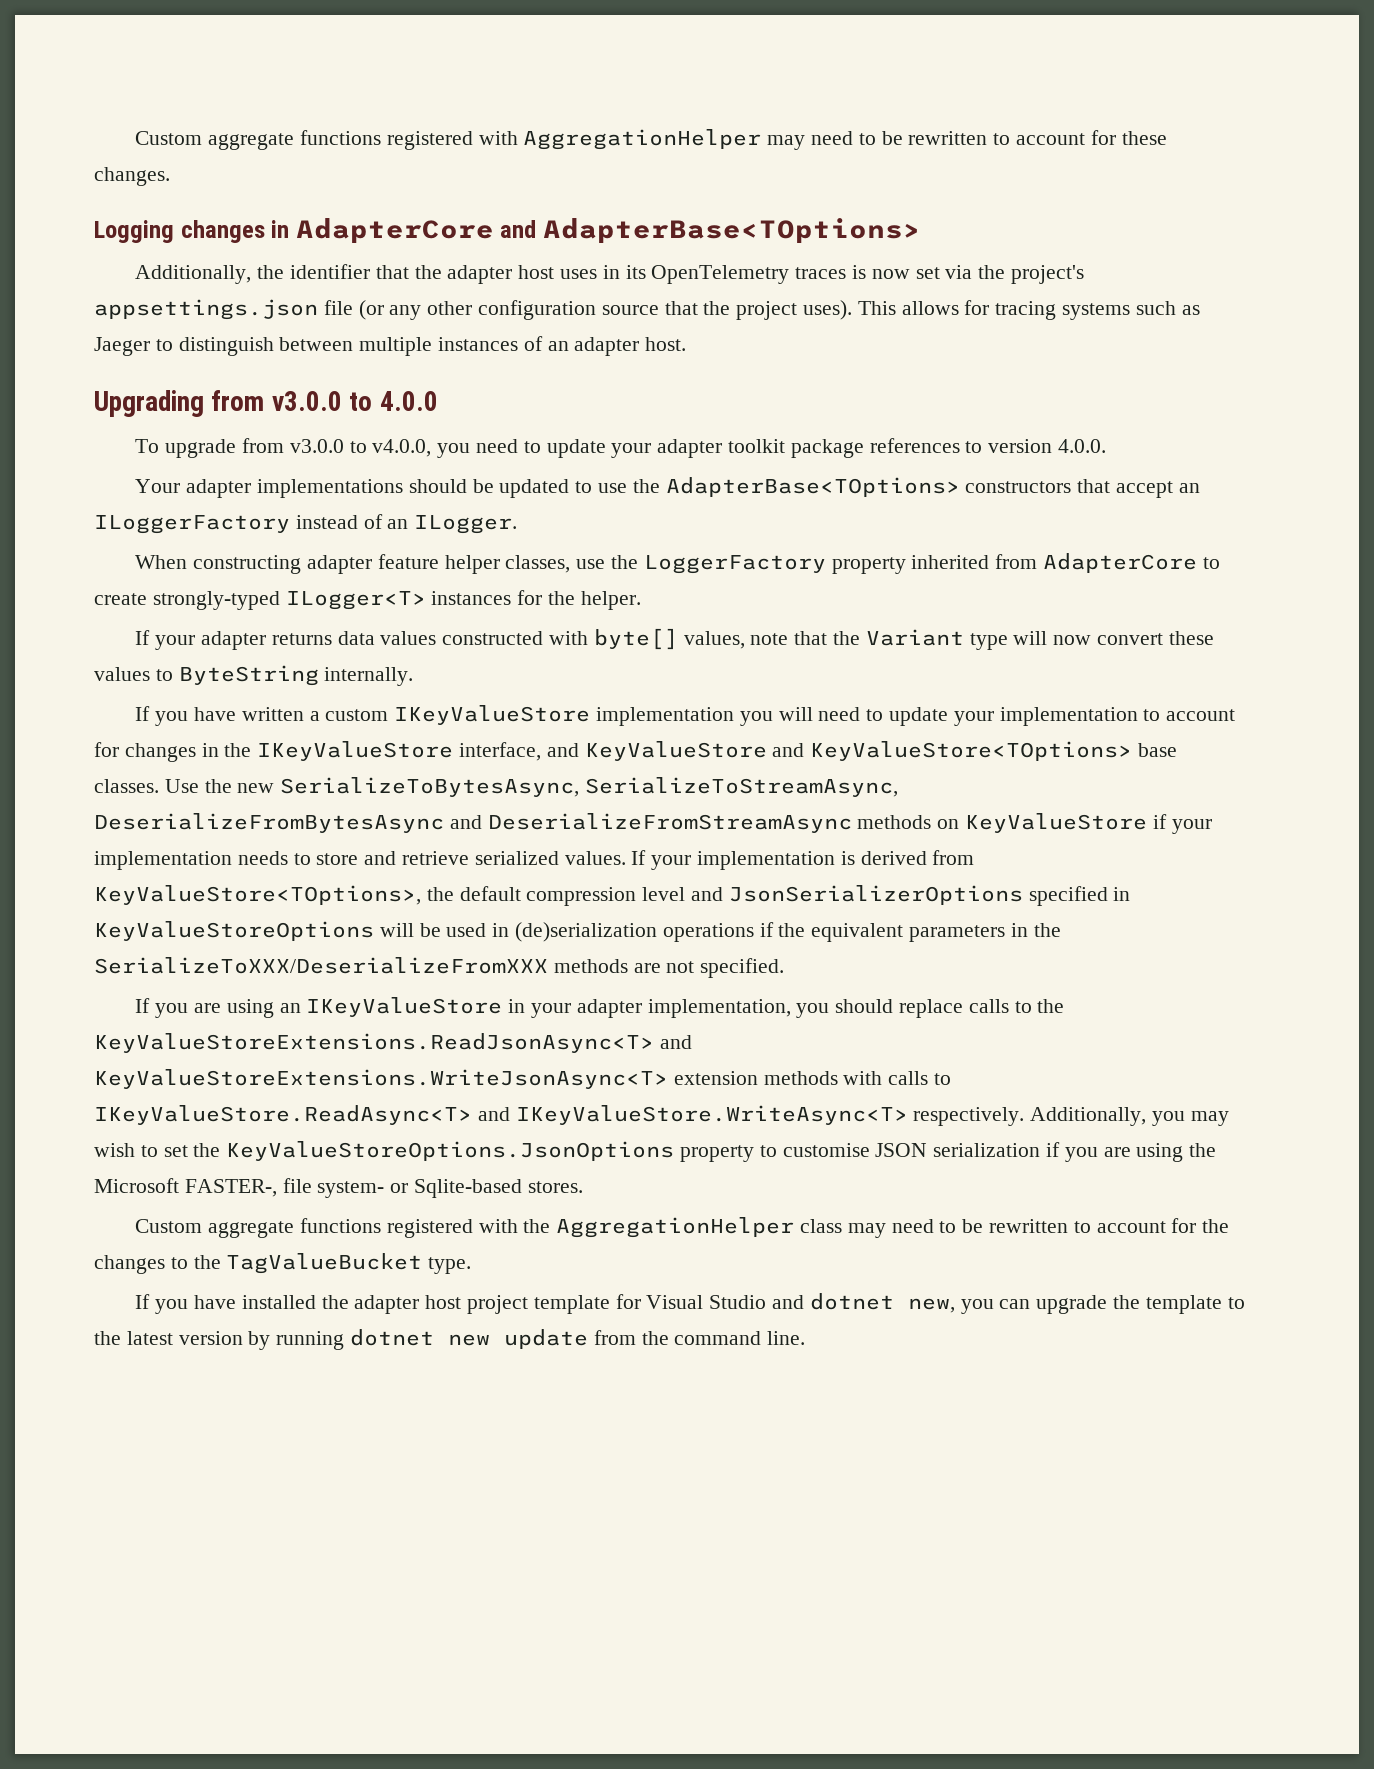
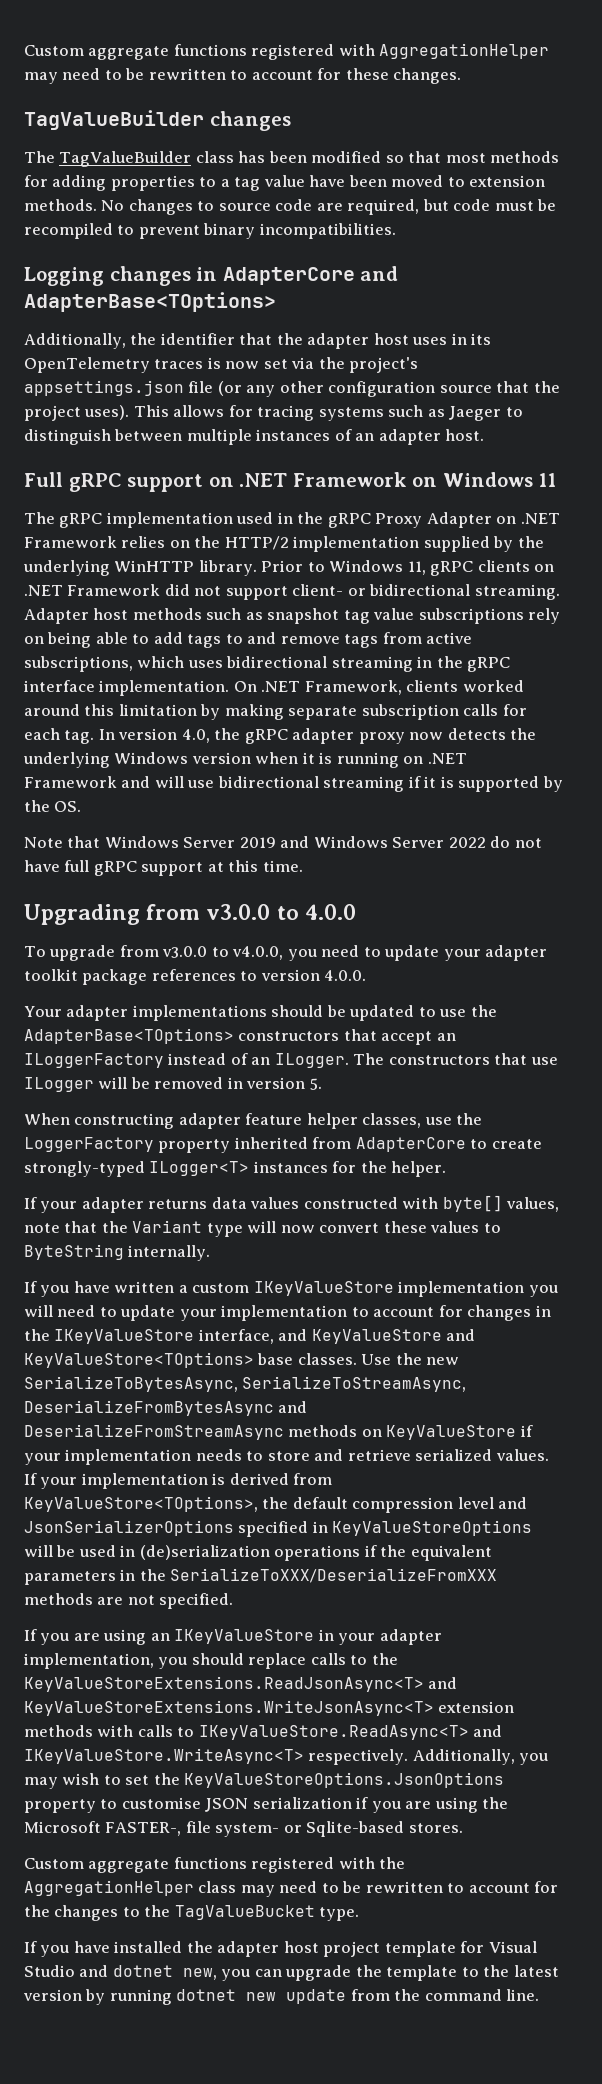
(170, 176) none -> [24,110,291,131] [24,151,560,167] [24,175,546,191] [24,199,557,215] [24,223,396,239] // TagValueBuilder changes // The TagValueBuilder class has been modified so that most methods for adding properties to a tag value have been moved to extension methods. No changes to source code are required, but code must be recompiled to prevent binary incompatibilities.
(687, 344) none -> [24,472,557,492] [24,512,560,528] [24,536,544,552] [23,560,555,576] [24,584,560,600] [24,608,561,624] [24,632,473,648] [24,656,511,672] [24,680,524,696] [24,704,527,720] [24,728,537,744] [23,752,467,768] [24,776,563,792] [24,800,82,812] [24,836,542,848] [24,860,303,876] // Full gRPC support on .NET Framework on Windows 11 // The gRPC implementation used in the gRPC Proxy Adapter on .NET Framework relies on the HTTP/2 implementation supplied by the underlying WinHTTP library. Prior to Windows 11, gRPC clients on .NET Framework did not support client- or bidirectional streaming. Adapter host methods such as snapshot tag value subscriptions rely on being able to add tags to and remove tags from active subscriptions, which uses bidirectional streaming in the gRPC interface implementation. On .NET Framework, clients worked around this limitation by making separate subscription calls for each tag. In version 4.0, the gRPC adapter proxy now detects the underlying Windows version when it is running on .NET Framework and will use bidirectional streaming if it is supported by the OS. // Note that Windows Server 2019 and Windows Server 2022 do not have full gRPC support at this time.
(518, 524) none -> [353,1053,558,1065] [24,1077,322,1092] The constructors that use ILogger will be removed in version 5.

